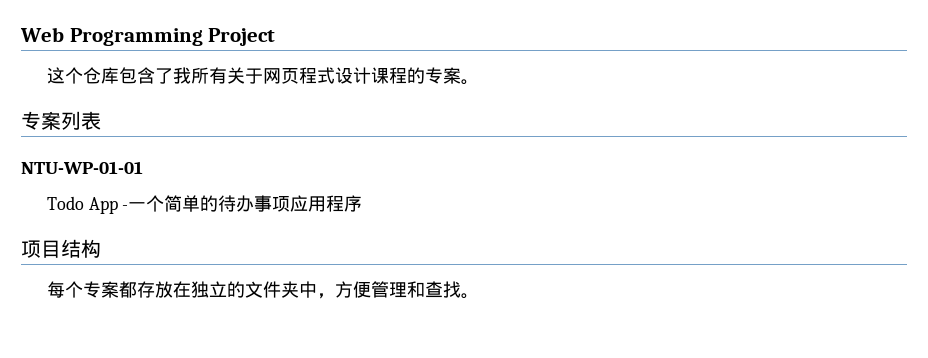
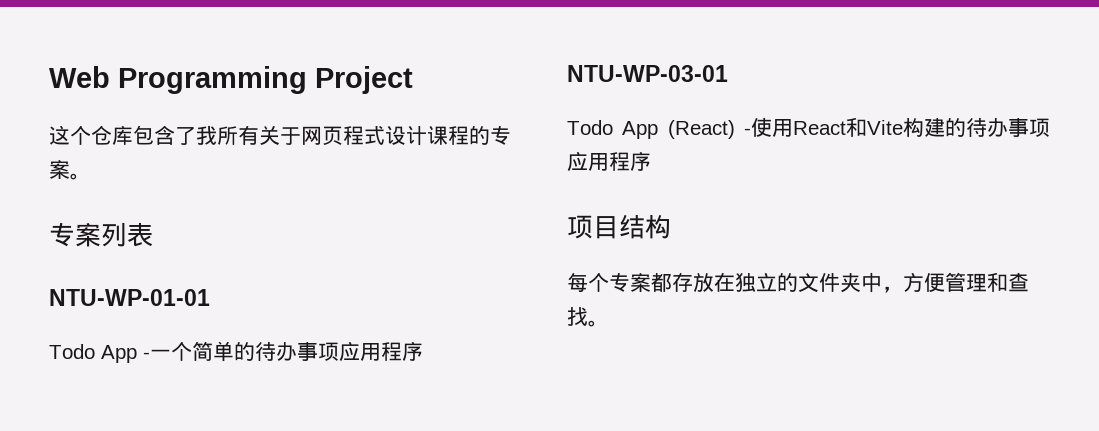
(363, 203) none -> [567,65,728,82] [567,117,1050,139] [567,151,651,171] // NTU-WP-03-01 // Todo App (React) -使用React和Vite构建的待办事项应用程序

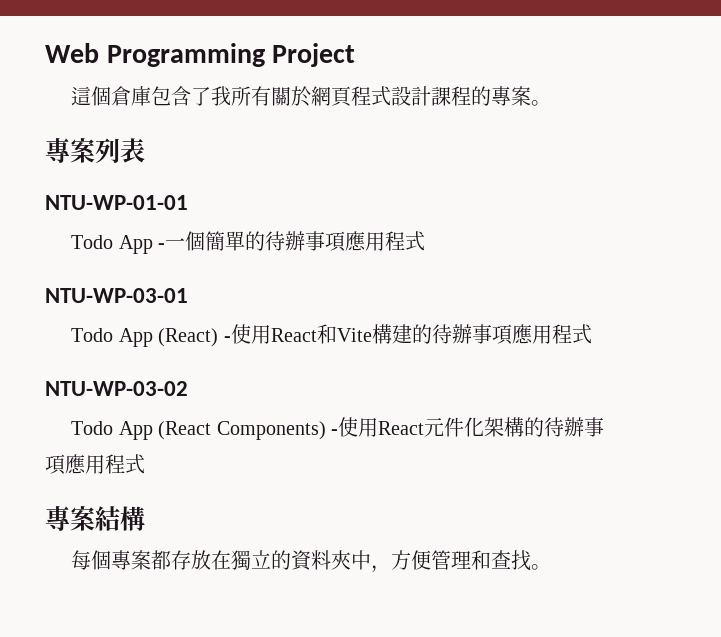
[49,125,133,145] 这个仓库 -> [71,86,152,106] 這個倉庫
[259,125,511,146] 关于网页程式设计课程的专 -> [271,86,512,107] 關於網頁程式設計課程的專
[49,222,75,247] 专 -> [45,138,70,163] 專
[171,341,423,362] 个简单的待办事项应用程序 -> [185,231,426,252] 個簡單的待辦事項應用程式
[903,117,1050,137] [567,151,651,171] [567,214,671,239] 构建的待办事项应用程序 // 项目结构 -> [371,324,592,345] [45,381,188,396] [71,417,605,440] [45,454,145,475] [45,506,145,531] 構建的待辦事項應用程式 // NTU-WP-03-02 // Todo App (React Components) -使用React元件化架構的待辦事項應用程式 // 專案結構
[588,273,630,292] 个专 -> [91,550,132,570] 個專
[735,272,861,293] 独立的文件夹 -> [231,550,352,571] 獨立的資料夾

